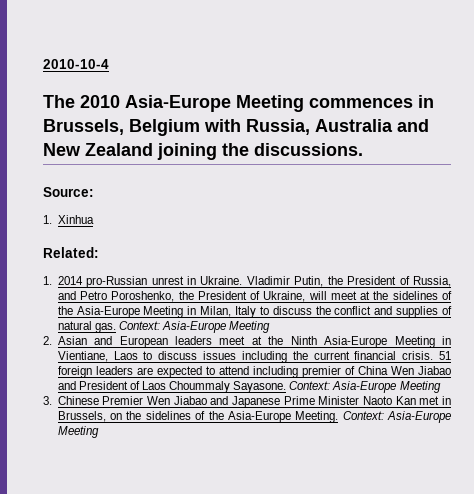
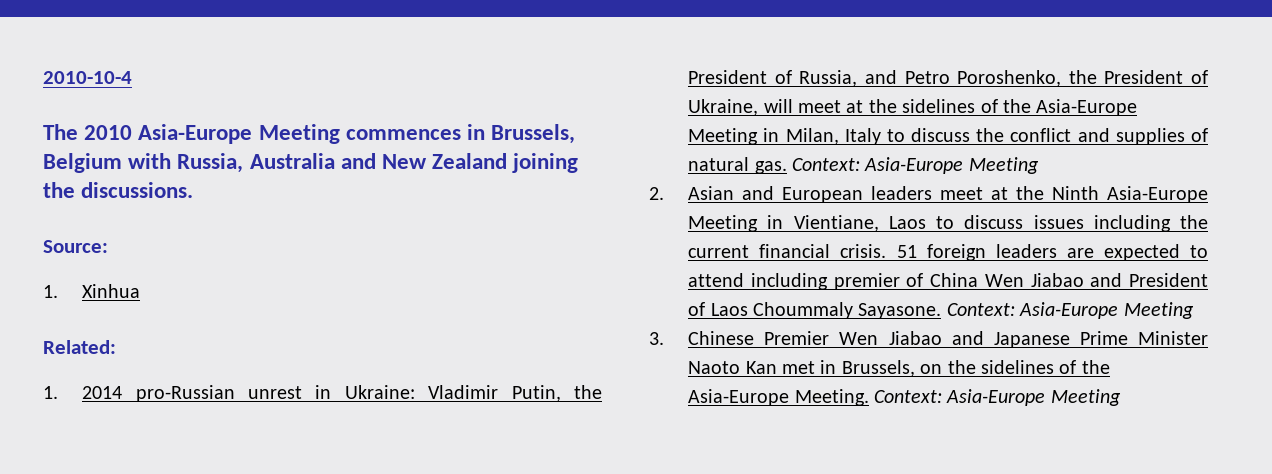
[200,276,243,285] Ukraine. -> [344,385,415,399] Ukraine:

